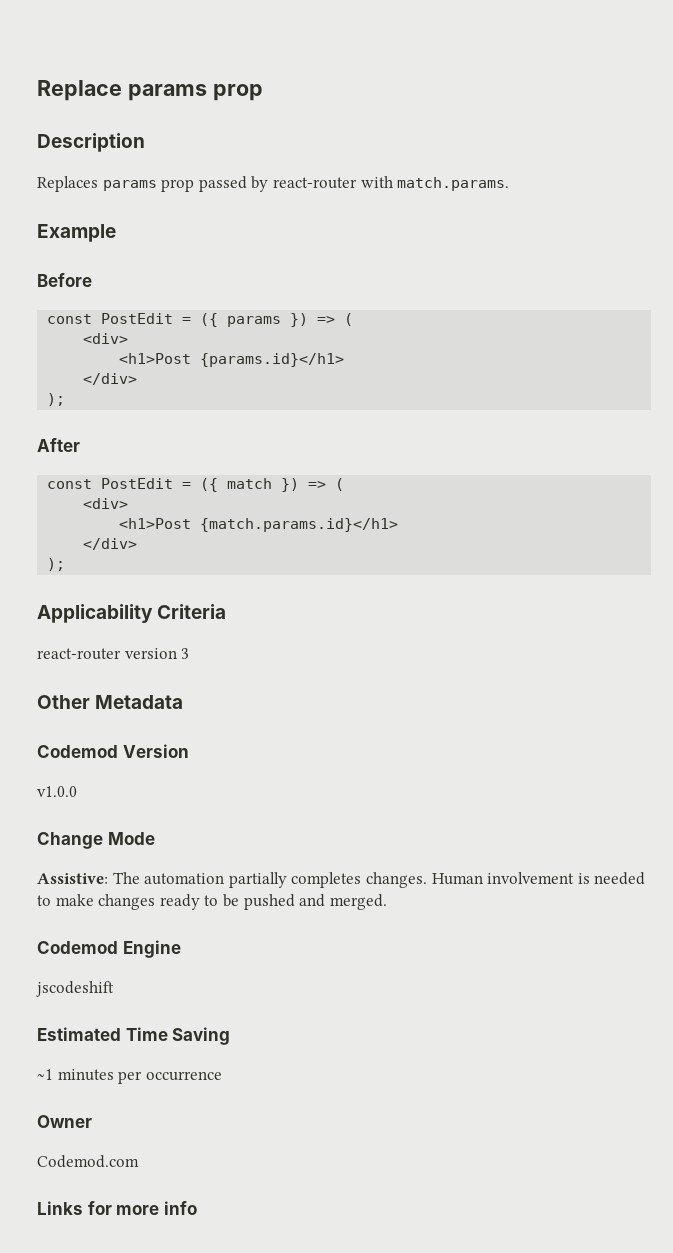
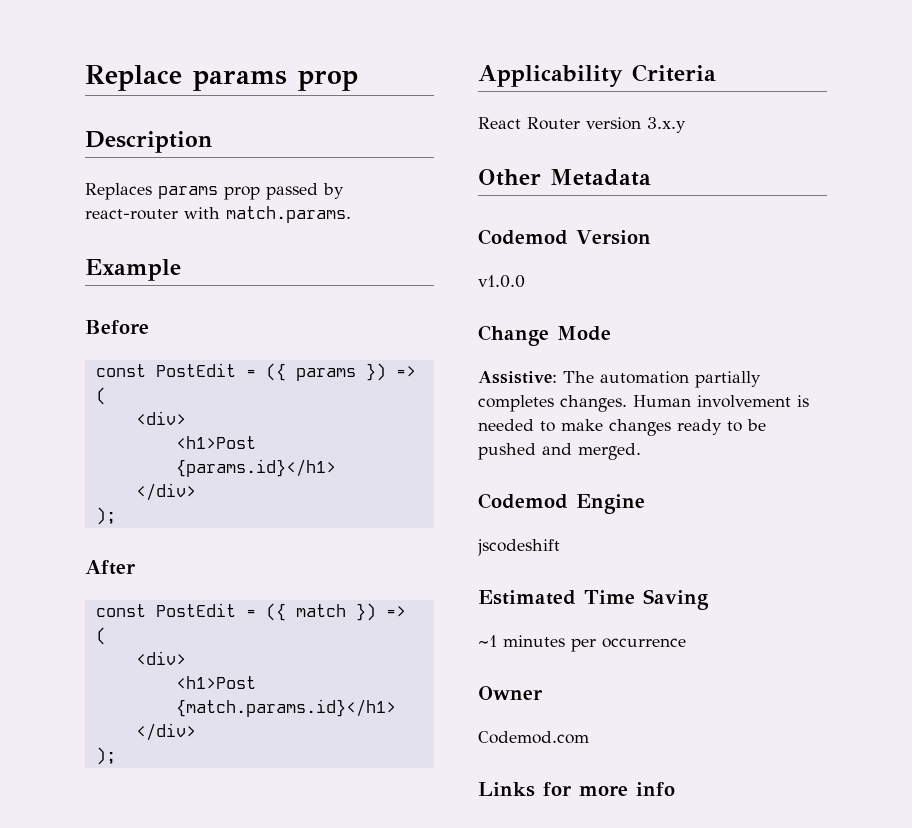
[37,648,190,660] react-router version 3 -> [478,117,686,133] React Router version 3.x.y

